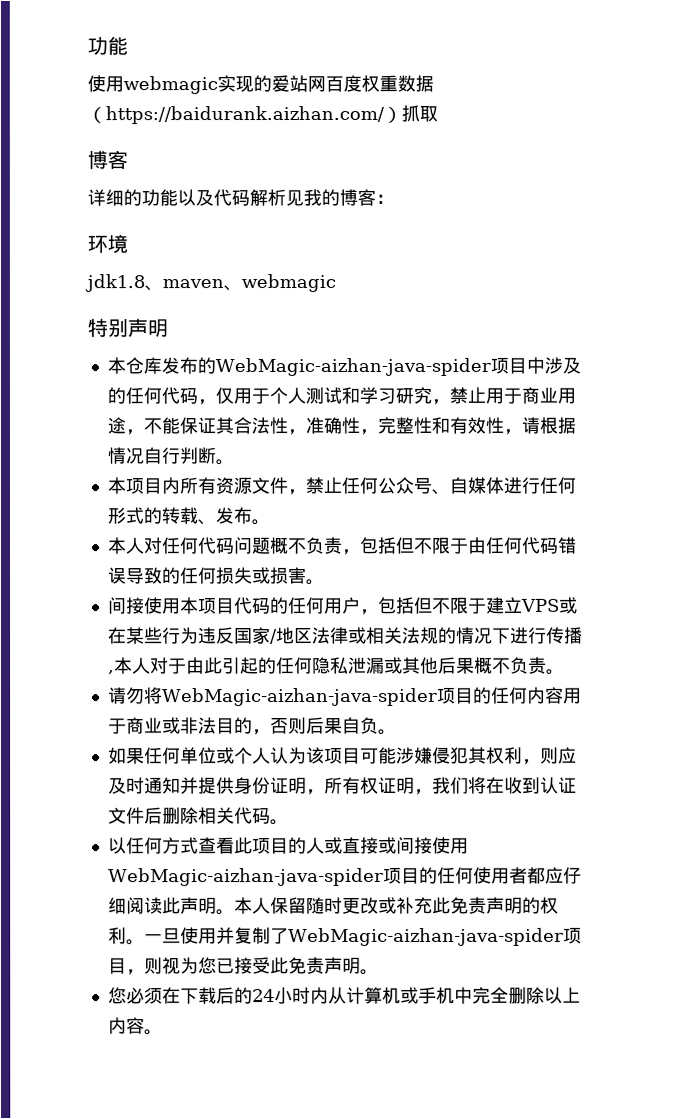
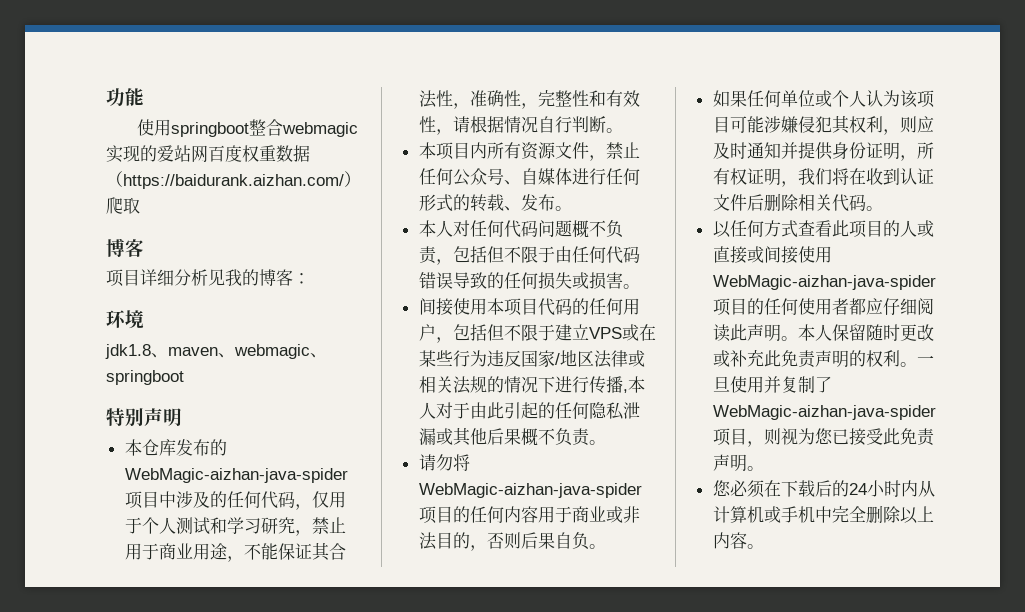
(124, 84) none -> [171,119,284,137] springboot整合
[401,104,420,122] 抓 -> [106,197,123,214] 爬
[87,189,268,207] 详细的功能以及代码解 -> [106,269,191,287] 项目详细分
(336, 283) none -> [310,353,327,358] [106,370,184,385] 、springboot

